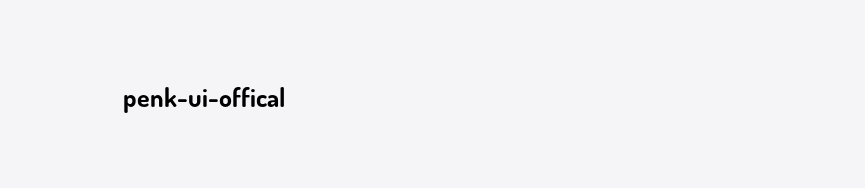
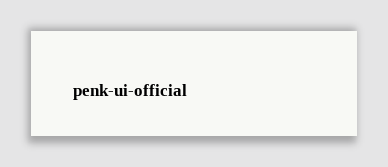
[123,87,285,113] penk-ui-offical -> [73,84,187,100] penk-ui-official

